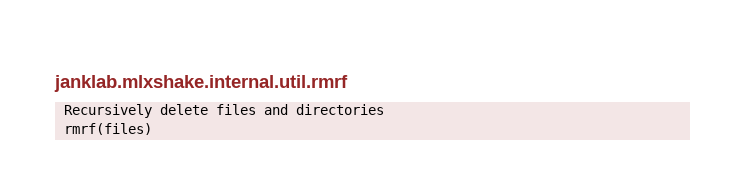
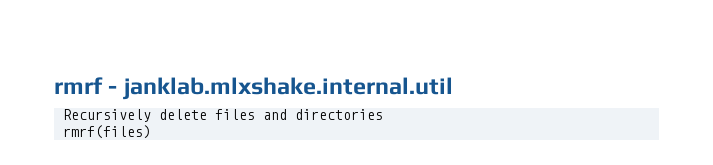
[54,75,348,92] janklab.mlxshake.internal.util.rmrf -> [54,77,453,100] rmrf - janklab.mlxshake.internal.util

